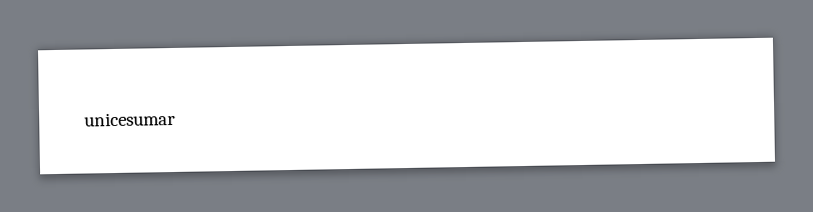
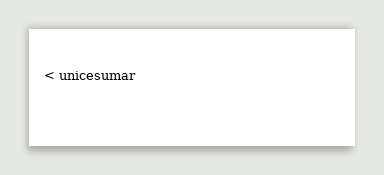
(84, 119) none -> [44,72,55,80] <

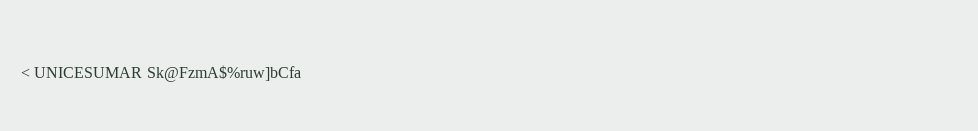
[59,71,136,80] unicesumar -> [34,65,301,82] UNICESUMAR Sk@FzmA$%ruw]bCfa

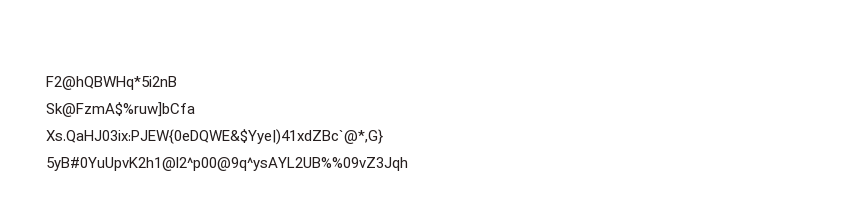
[21,67,143,78] < UNICESUMAR -> [46,76,177,90] F2@hQBWHq*5i2nB //
(301, 73) none -> [46,129,383,145] [46,157,408,171] // Xs.QaHJ03ix:PJEW{0eDQWE&$Yye|)41xdZBc`@*,G} // 5yB#0YuUpvK2h1@l2^p00@9q^ysAYL2UB%%09vZ3Jqh

